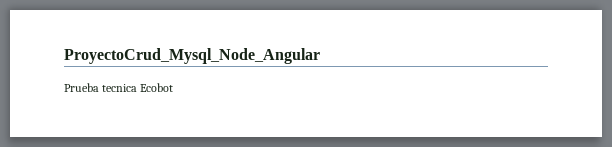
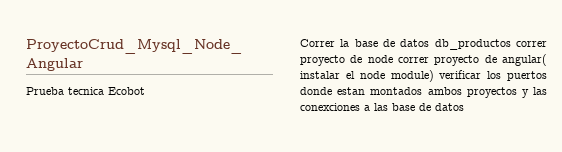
(174, 87) none -> [300,39,547,50] [300,54,547,66] [300,70,547,82] [300,87,547,98] [300,103,464,111] // Correr la base de datos db_productos correr proyecto de node correr proyecto de angular( instalar el node module) verificar los puertos donde estan montados ambos proyectos y las conexciones a las base de datos

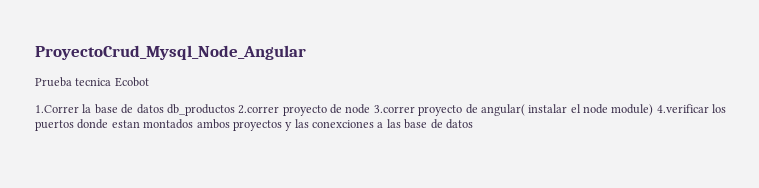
[300,39,335,47] Correr -> [35,105,79,113] 1.Correr
[516,41,547,47] correr -> [238,105,280,114] 2.correr
[398,57,429,63] correr -> [373,105,415,113] 3.correr
[439,70,482,79] verificar -> [656,104,709,113] 4.verificar

